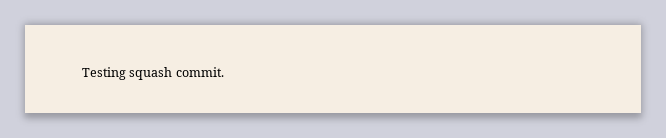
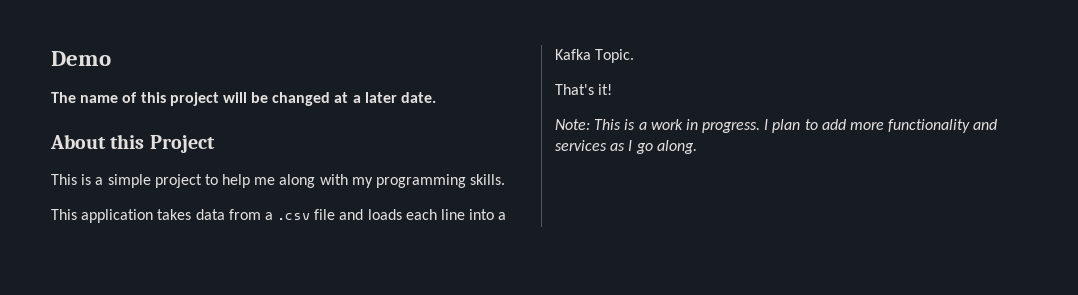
[82,67,224,80] Testing squash commit. -> [51,51,111,66] [51,92,437,106] [50,134,215,153] [51,174,506,188] [51,209,507,223] [555,49,635,63] [555,84,613,95] [555,119,998,133] [555,140,697,154] Demo // The name of this project will be changed at a later date. // About this Project // This is a simple project to help me along with my programming skills. // This application takes data from a .csv file and loads each line into a Kafka Topic. // That's it! // Note: This is a work in progress. I plan to add more functionality and services as I go along.

